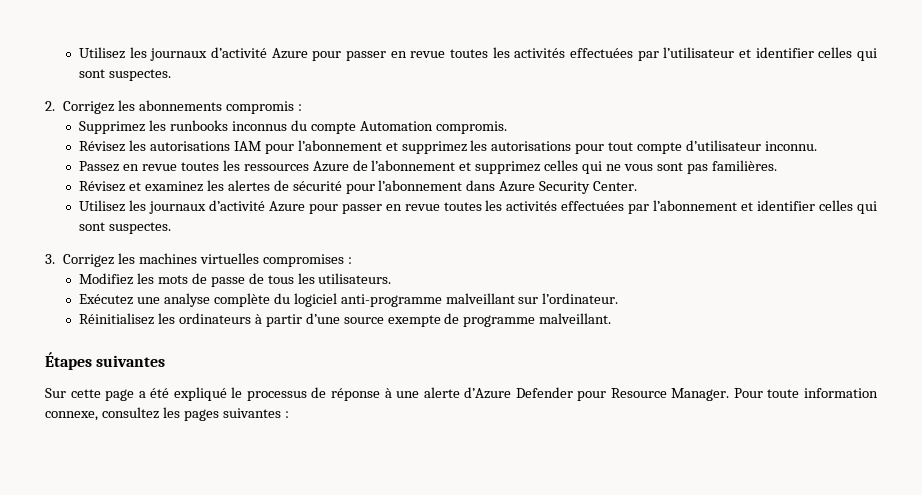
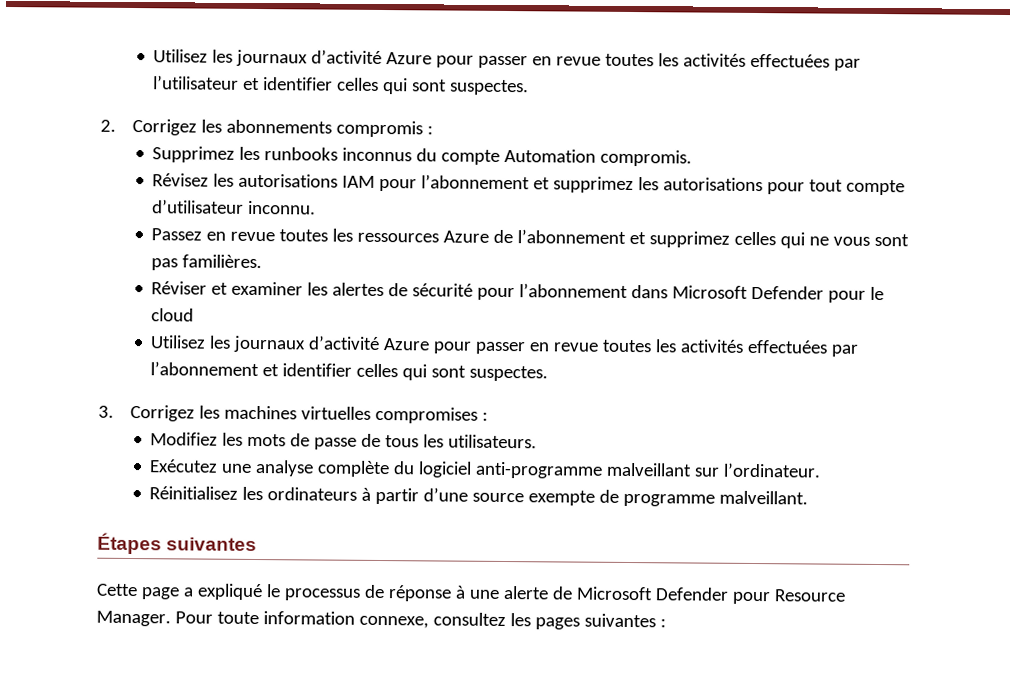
[79,181,203,192] Révisez et examinez -> [151,281,304,296] Réviser et examiner
[499,181,638,194] Azure Security Center. -> [672,285,885,303] [151,308,195,322] Microsoft Defender pour le cloud
[45,388,101,398] Sur cette -> [96,583,138,597] Cette
[150,388,170,398] été -> (194, 592) none
[464,387,512,399] d’Azure -> [551,586,653,601] de Microsoft

